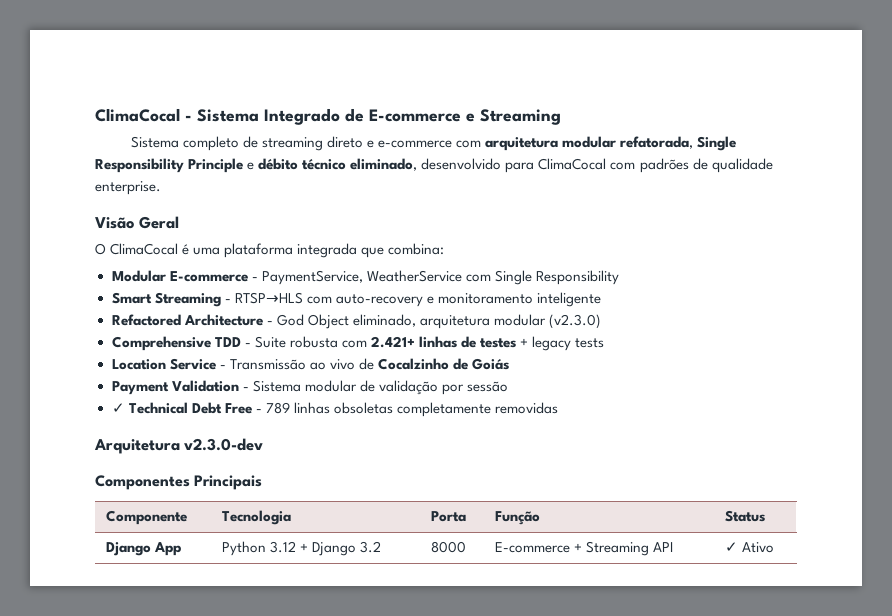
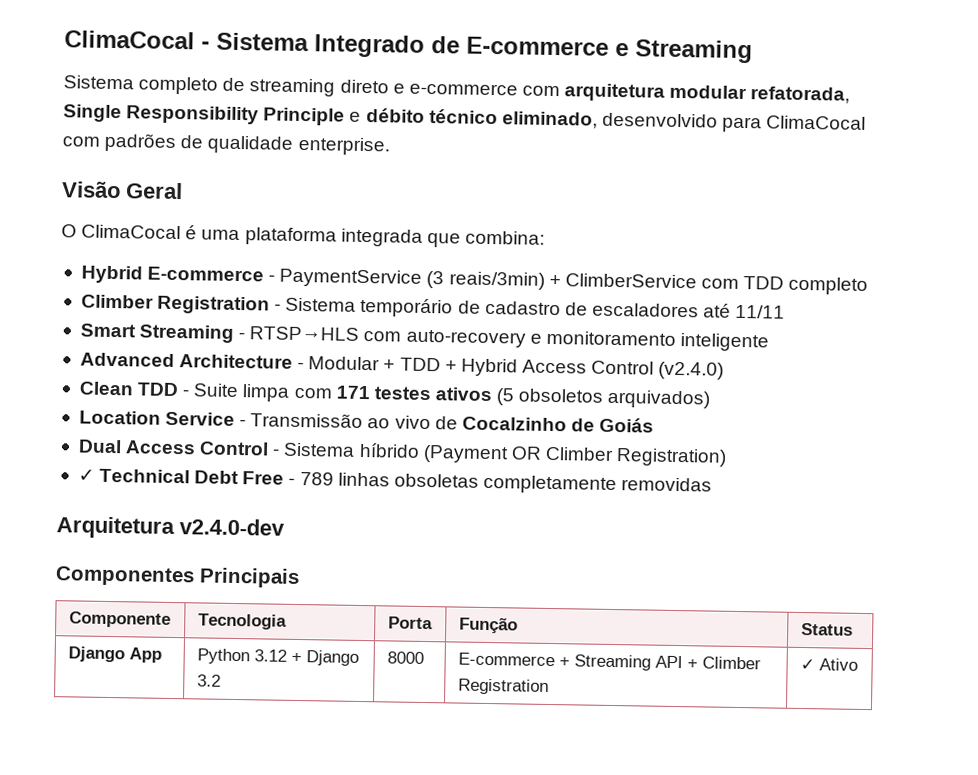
[111,270,166,282] Modular -> [80,265,143,284] Hybrid
[261,270,619,285] PaymentService, WeatherService com Single Responsibility -> [279,268,869,296] [80,294,786,319] PaymentService (3 reais/3min) + ClimberService com TDD completo // Climber Registration - Sistema temporário de cadastro de escaladores até 11/11
[111,314,181,326] Refactored -> [79,352,175,367] Advanced
[276,314,601,329] [111,336,605,351] God Object eliminado, arquitetura modular (v2.3.0) // Comprehensive TDD - Suite robusta com 2.421+ linhas de testes + legacy tests -> [308,356,725,380] [78,381,711,409] Modular + TDD + Hybrid Access Control (v2.4.0) // Clean TDD - Suite limpa com 171 testes ativos (5 obsoletos arquivados)
[111,380,508,395] Payment Validation - Sistema modular de validação por sessão -> [77,439,728,467] Dual Access Control - Sistema híbrido (Payment OR Climber Registration)
[184,438,264,451] v2.3.0-dev -> [179,518,285,536] v2.4.0-dev
(673, 547) none -> [686,656,761,670] [457,678,549,695] + Climber Registration

